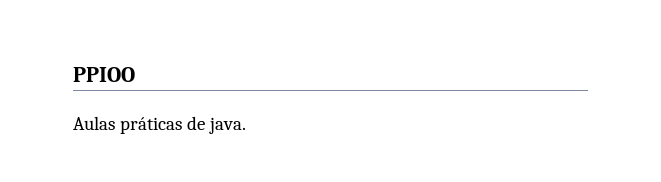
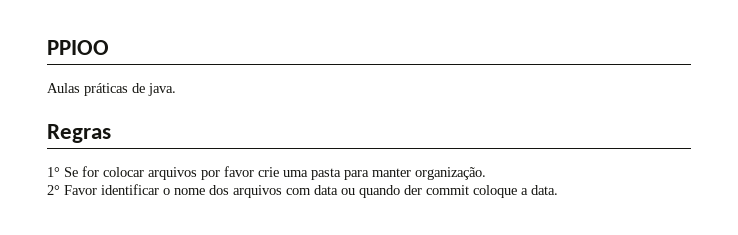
(247, 125) none -> [47,124,111,143] [47,166,486,180] [47,184,558,198] // Regras // 1° Se for colocar arquivos por favor crie uma pasta para manter organização. // 2° Favor identificar o nome dos arquivos com data ou quando der commit coloque a data.

